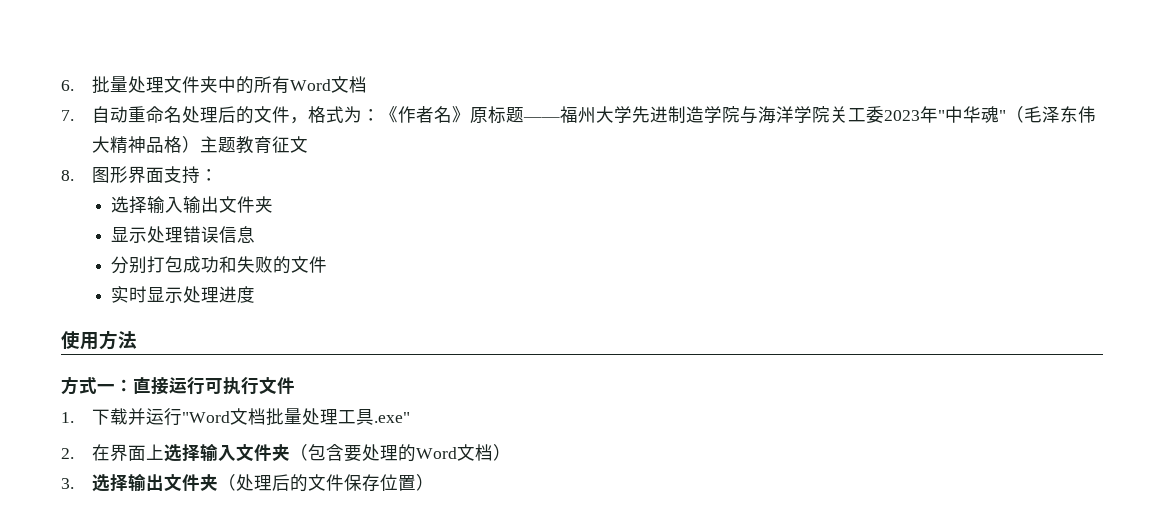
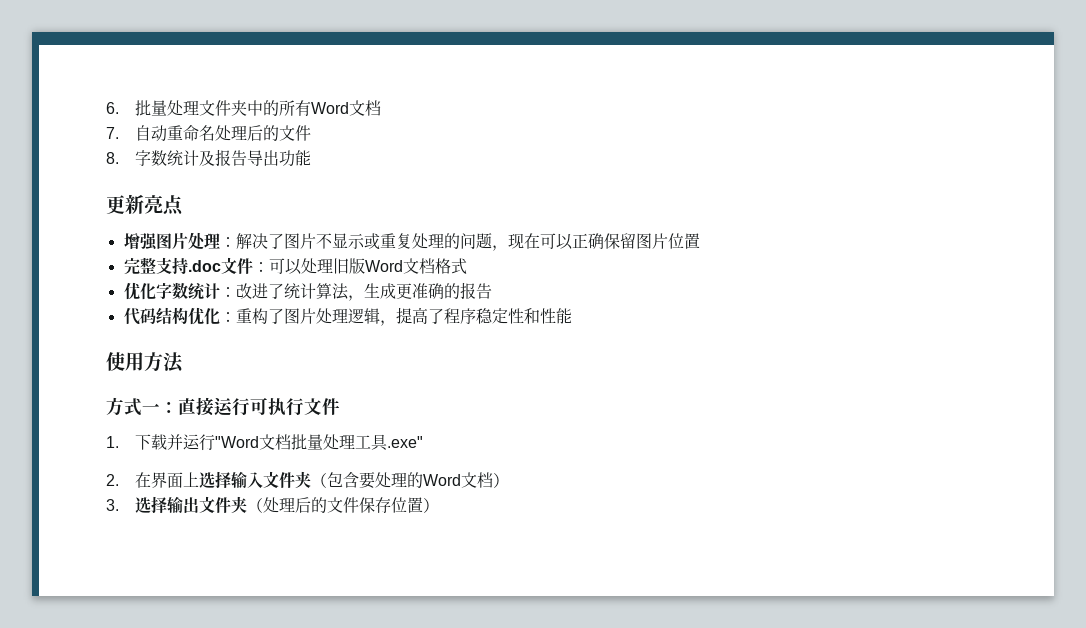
[290,106,1097,124] [92,136,309,154] [61,166,219,184] [111,196,274,214] [111,226,256,243] [111,256,328,274] [111,286,256,303] ，格式为：《作者名》原标题——福州大学先进制造学院与海洋学院关工委2023年"中华魂"（毛泽东伟大精神品格）主题教育征文 // 8.图形界面支持： // 选择输入输出文件夹 // 显示处理错误信息 // 分别打包成功和失败的文件 // 实时显示处理进度 -> [106,149,311,167] [106,194,184,216] [123,232,700,251] [123,257,467,275] [123,282,492,301] [123,307,572,326] // 8.字数统计及报告导出功能 // 更新亮点 // 增强图片处理：解决了图片不显示或重复处理的问题，现在可以正确保留图片位置 // 完整支持.doc文件：可以处理旧版Word文档格式 // 优化字数统计：改进了统计算法，生成更准确的报告 // 代码结构优化：重构了图片处理逻辑，提高了程序稳定性和性能

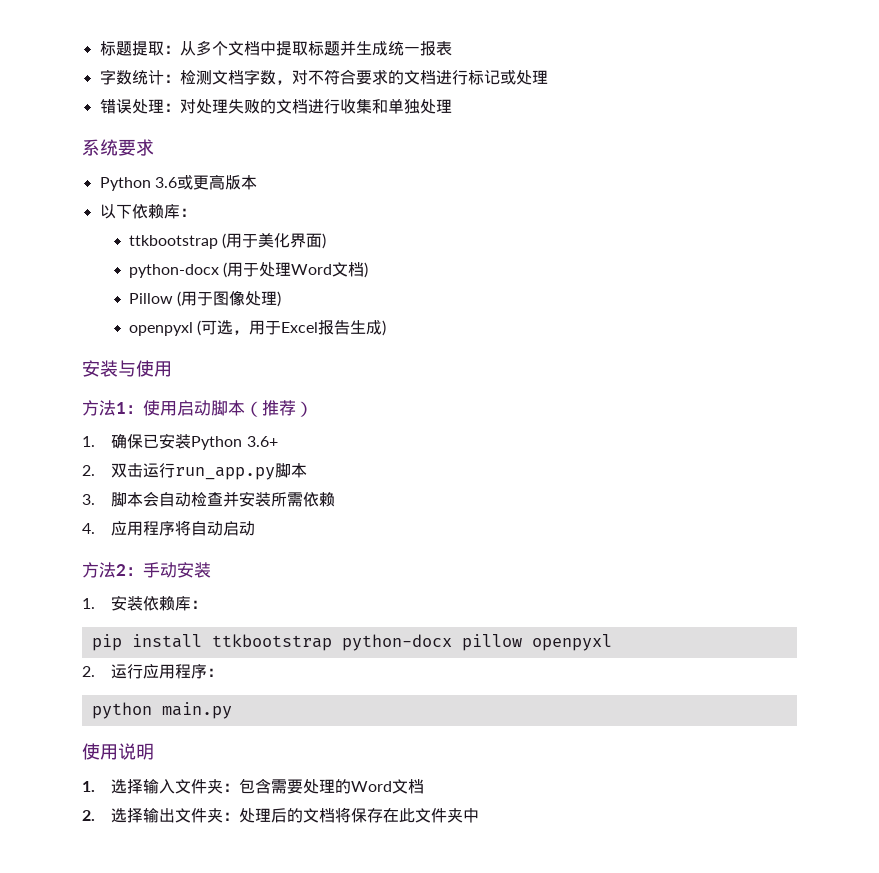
[106,100,381,116] [106,125,311,142] [106,149,311,167] [106,194,184,216] [123,232,700,251] [123,257,467,275] [123,282,492,301] [123,307,572,326] [106,352,184,373] [106,397,340,416] [106,434,423,451] [106,472,199,488] 6.批量处理文件夹中的所有Word文档 // 7.自动重命名处理后的文件 // 8.字数统计及报告导出功能 // 更新亮点 // 增强图片处理：解决了图片不显示或重复处理的问题，现在可以正确保留图片位置 // 完整支持.doc文件：可以处理旧版Word文档格式 // 优化字数统计：改进了统计算法，生成更准确的报告 // 代码结构优化：重构了图片处理逻辑，提高了程序稳定性和性能 // 使用方法 // 方式一：直接运行可执行文件 // 1.下载并运行"Word文档批量处理工具.exe" // 2.在界面上 -> [99,40,452,56] [99,69,548,85] [99,98,452,114] [82,139,154,156] [99,174,257,191] [99,204,196,219] [128,233,327,249] [128,262,369,278] [128,291,282,307] [128,320,387,336] [82,360,172,377] [82,400,313,417] [82,433,278,450] [82,463,308,480] [82,491,336,507] [82,520,256,536] [82,562,211,578] [82,595,208,611] [91,634,612,651] [82,664,224,679] [91,702,232,719] [82,743,154,760] [82,781,95,792] 标题提取：从多个文档中提取标题并生成统一报表 // 字数统计：检测文档字数，对不符合要求的文档进行标记或处理 // 错误处理：对处理失败的文档进行收集和单独处理 // 系统要求 // Python 3.6或更高版本 // 以下依赖库： // ttkbootstrap (用于美化界面) // python-docx (用于处理Word文档) // Pillow (用于图像处理) // openpyxl (可选，用于Excel报告生成) // 安装与使用 // 方法1：使用启动脚本（推荐） // 1.确保已安装Python 3.6+ // 2.双击运行run_app.py脚本 // 3.脚本会自动检查并安装所需依赖 // 4.应用程序将自动启动 // 方法2：手动安装 // 1.安装依赖库： // pip install ttkbootstrap python-docx pillow openpyxl // 2.运行应用程序： // python main.py // 使用说明 // 1.
[310,472,359,488] （包含 -> [223,778,288,794] ：包含需
[492,473,509,488] [106,499,119,511] ） // 3. -> [82,810,95,821] // 2.
[246,497,439,513] （处理后的文件保存位置） -> [223,807,480,823] ：处理后的文档将保存在此文件夹中

